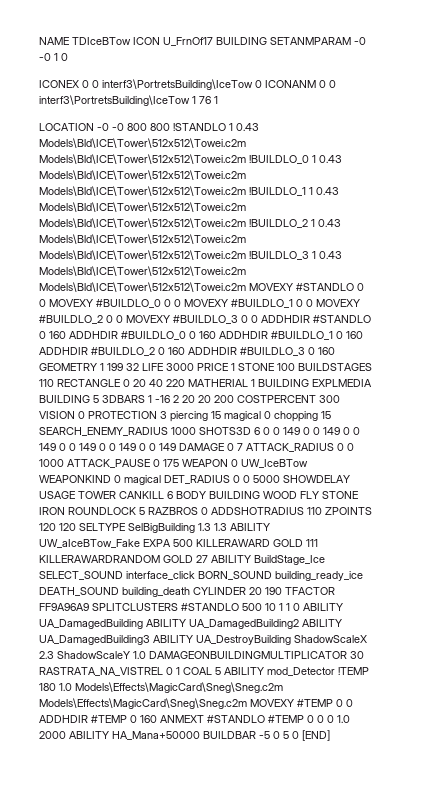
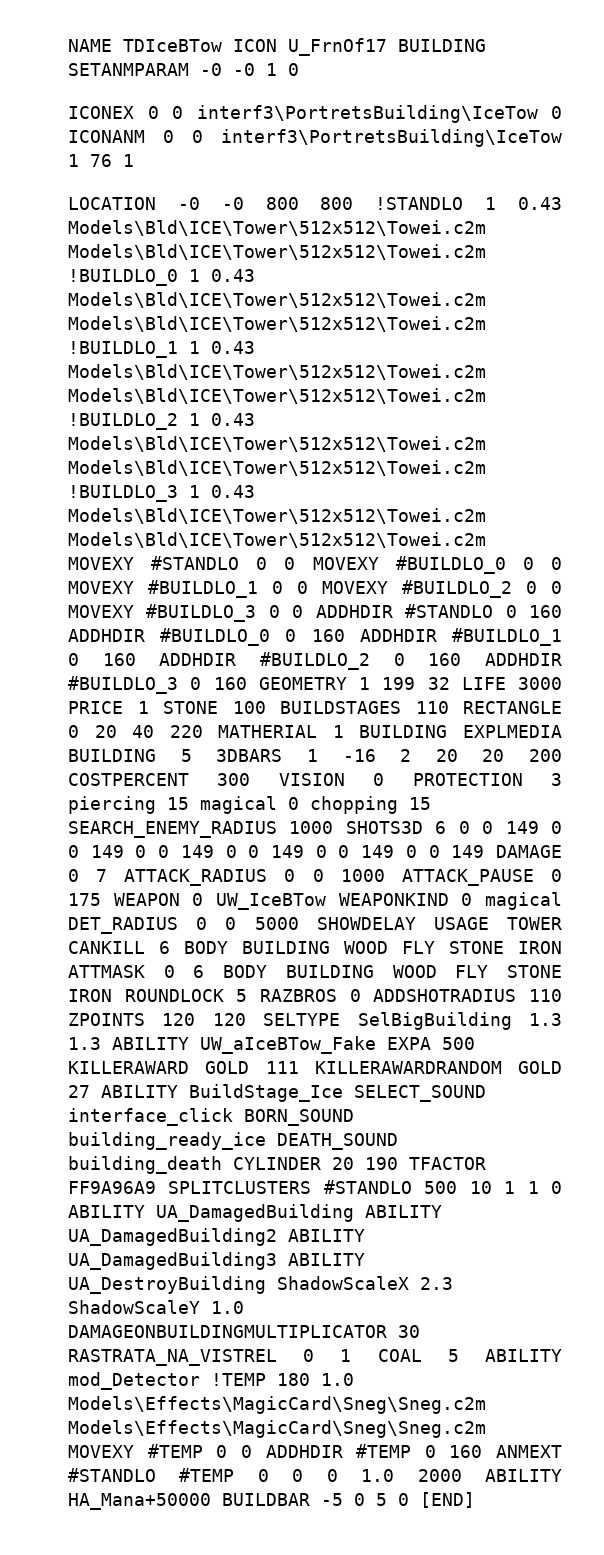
(65, 511) none -> [68,965,562,978] [68,989,112,1002] ATTMASK 0 6 BODY BUILDING WOOD FLY STONE IRON

